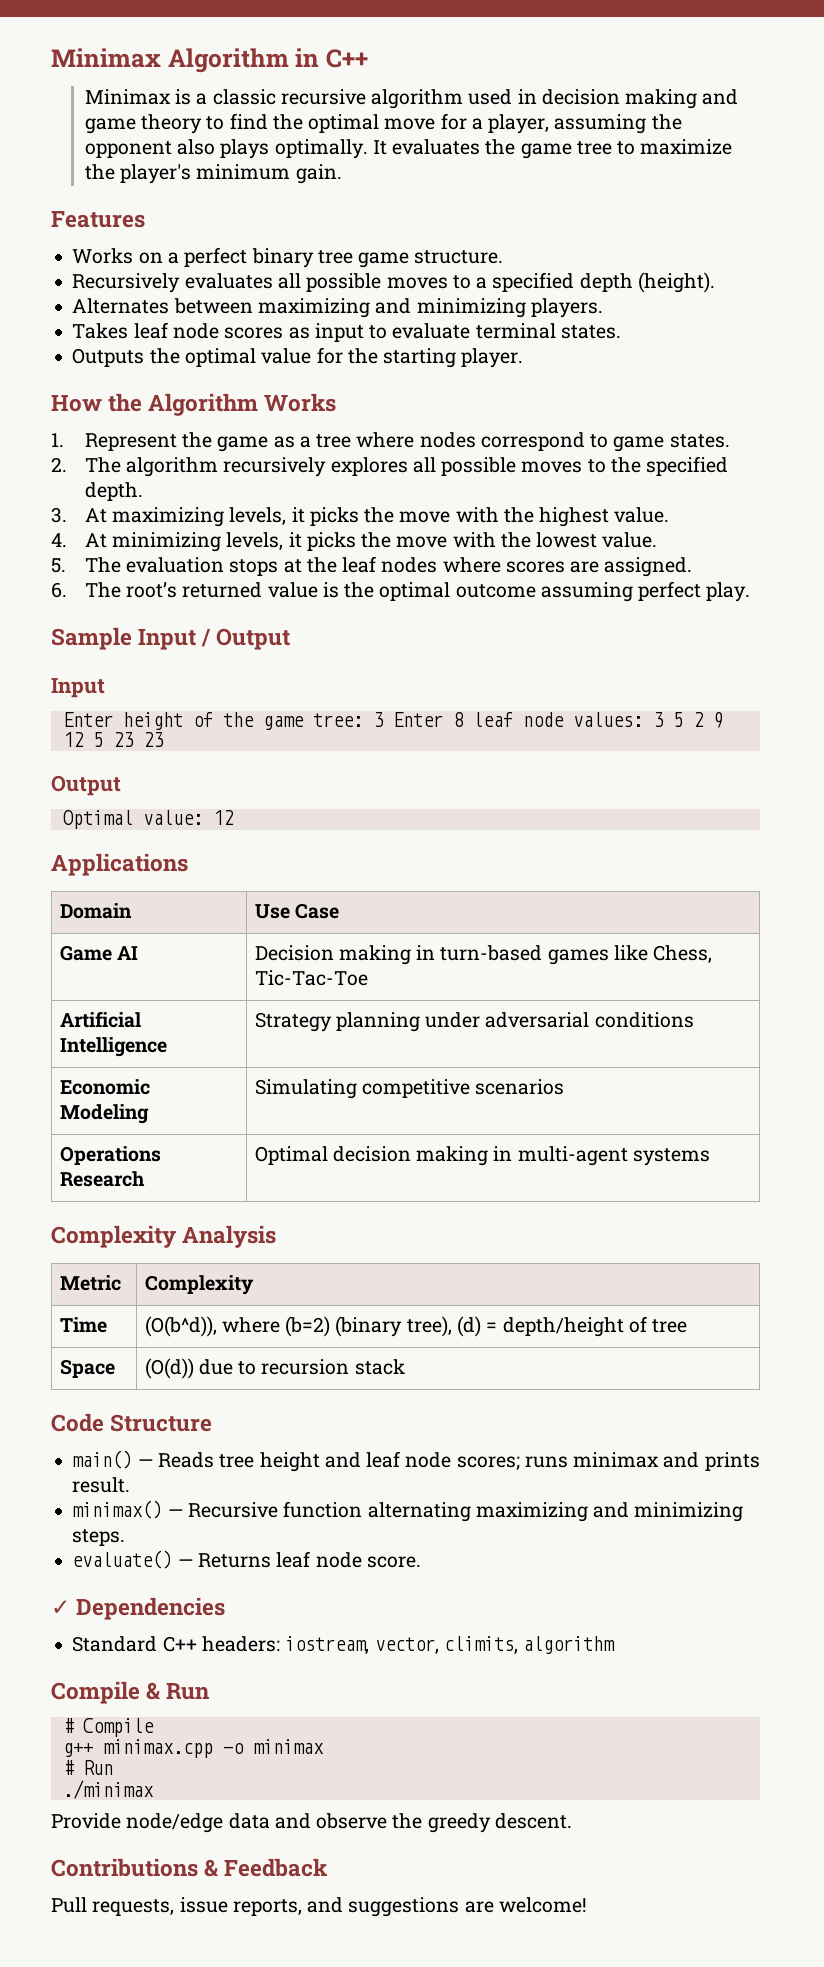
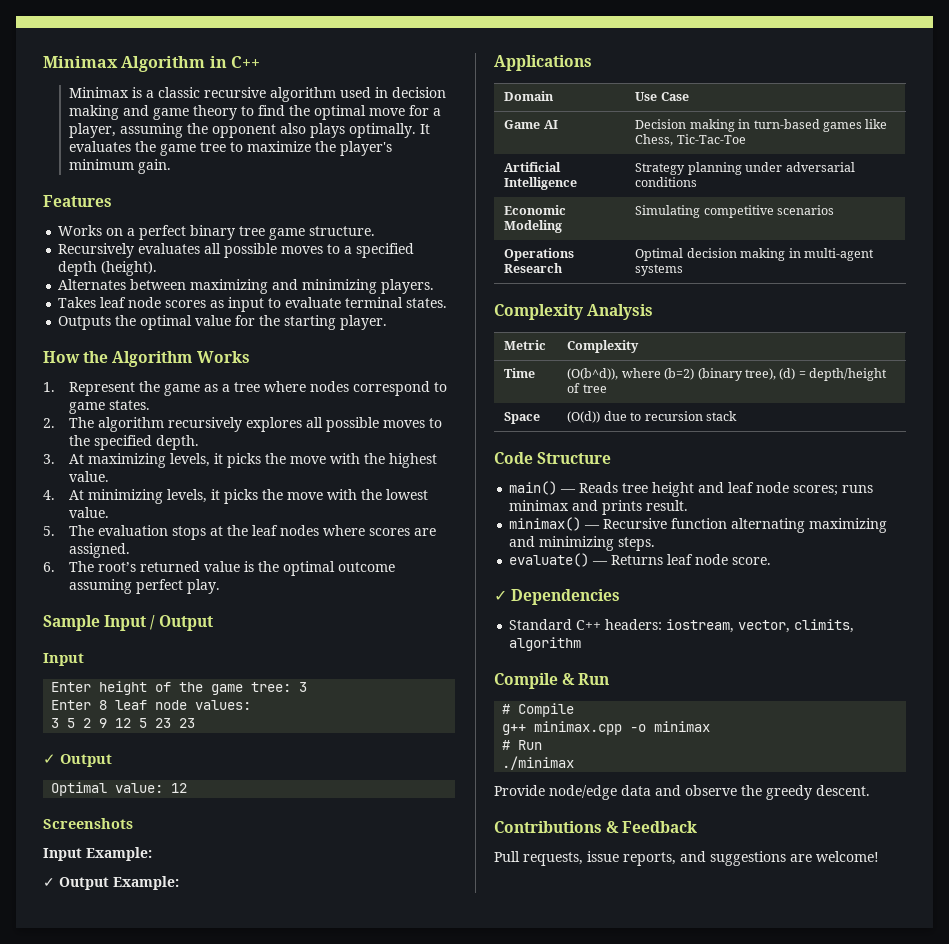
(384, 719) none -> (308, 687) //
(643, 719) none -> (252, 705) //
(164, 739) none -> [43,754,56,764] ✓
(234, 817) none -> [43,818,133,829] [43,847,152,861] [43,876,179,890] // Screenshots // Input Example: // ✓ Output Example:

